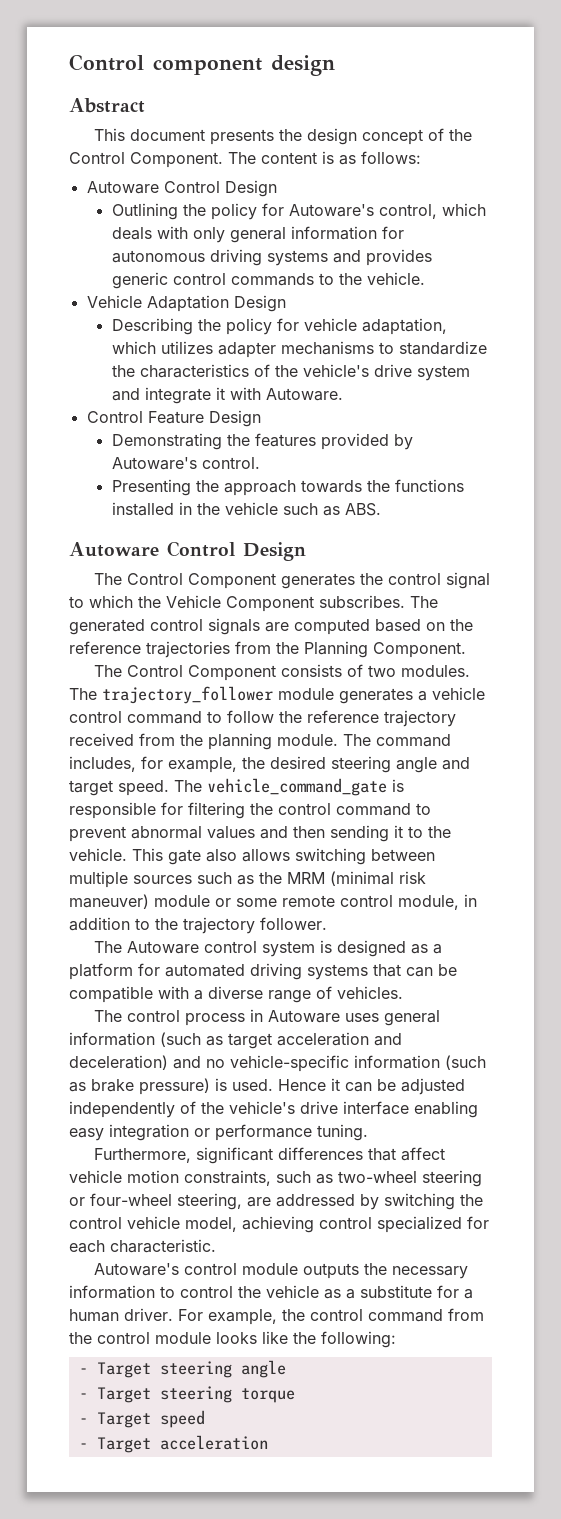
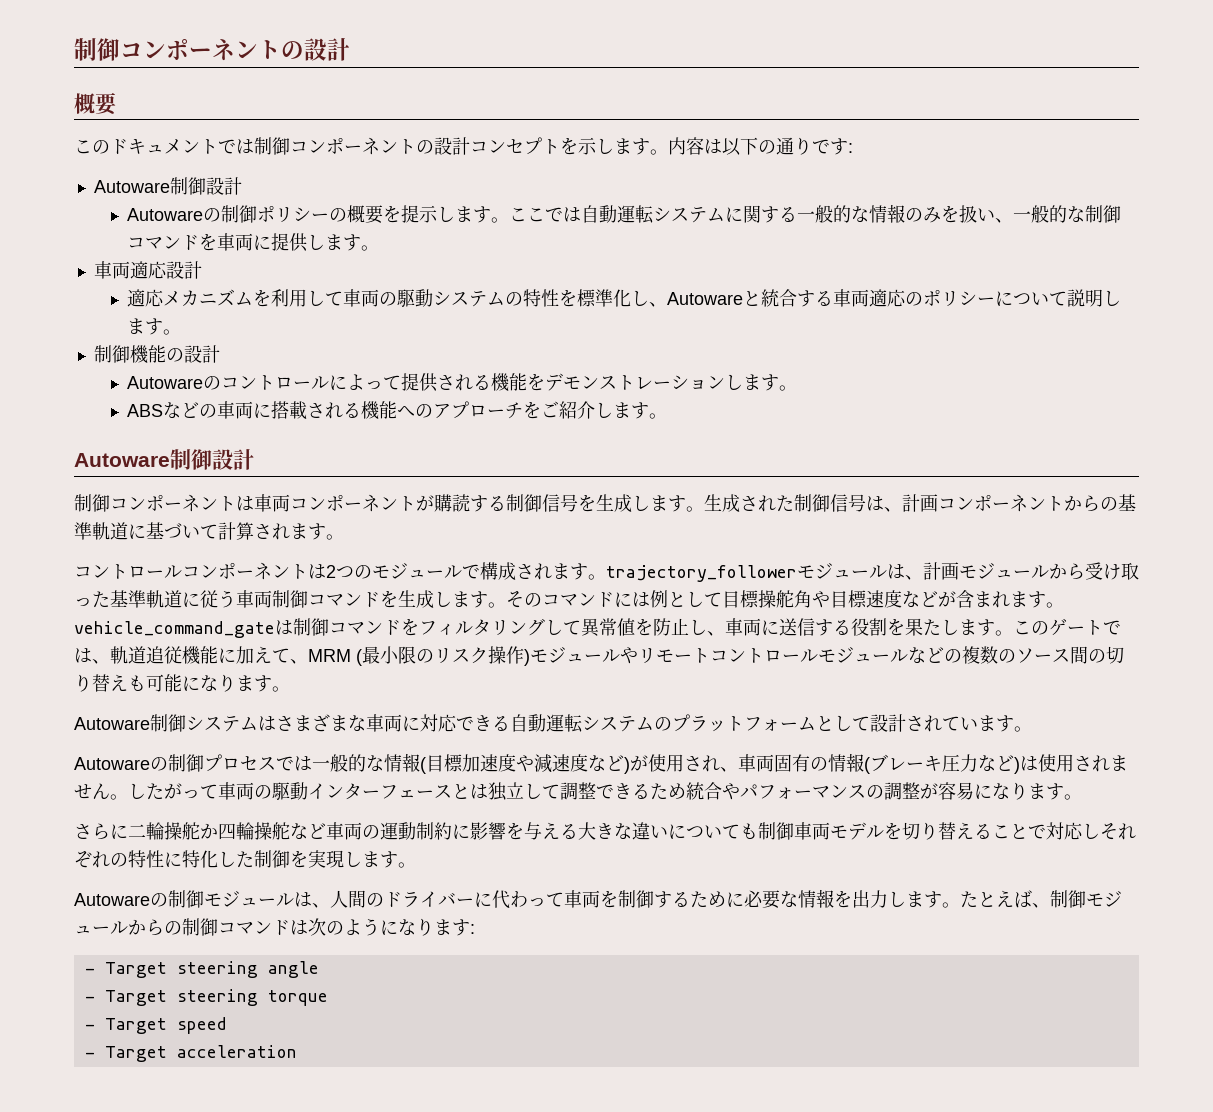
[69,54,335,76] [69,98,145,113] [93,128,472,145] [69,151,421,168] [86,180,277,197] [111,203,486,220] [111,226,404,243] [111,249,432,266] [111,272,425,289] [86,295,286,312] [111,318,447,335] [111,341,487,358] [111,364,470,381] [111,387,343,404] [86,410,261,427] [111,433,413,450] [111,457,260,470] [111,479,464,496] [111,502,381,516] [69,541,306,561] [93,572,490,589] [69,595,438,612] [69,618,473,635] [69,641,466,658] [93,664,470,681] [69,686,485,704] [69,710,456,727] [69,733,451,750] [69,756,470,773] [69,778,404,796] [69,802,431,819] [69,825,451,842] [69,848,435,865] [69,871,426,888] [69,894,477,910] [69,917,327,934] [93,940,442,957] [69,963,457,980] [69,986,403,1003] [93,1009,440,1026] [69,1032,402,1049] [69,1055,486,1072] [69,1078,465,1095] [69,1101,478,1118] [69,1124,368,1141] [93,1147,445,1164] [69,1170,482,1187] [69,1193,483,1210] [69,1216,489,1233] [69,1239,216,1253] [93,1263,468,1279] [69,1285,473,1299] [69,1308,484,1325] [69,1331,396,1348] Control component design // Abstract // This document presents the design concept of the Control Component. The content is as follows: // Autoware Control Design // Outlining the policy for Autoware's control, which deals with only general information for autonomous driving systems and provides generic control commands to the vehicle. // Vehicle Adaptation Design // Describing the policy for vehicle adaptation, which utilizes adapter mechanisms to standardize the characteristics of the vehicle's drive system and integrate it with Autoware. // Control Feature Design // Demonstrating the features provided by Autoware's control. // Presenting the approach towards the functions installed in the vehicle such as ABS. // Autoware Control Design // The Control Component generates the control signal to which the Vehicle Component subscribes. The generated control signals are computed based on the reference trajectories from the Planning Component. // The Control Component consists of two modules. The trajectory_follower module generates a vehicle control command to follow the reference trajectory received from the planning module. The command includes, for example, the desired steering angle and target speed. The vehicle_command_gate is responsible for filtering the control command to prevent abnormal values and then sending it to the vehicle. This gate also allows switching between multiple sources such as the MRM (minimal risk maneuver) module or some remote control module, in addition to the trajectory follower. // The Autoware control system is designed as a platform for automated driving systems that can be compatible with a diverse range of vehicles. // The control process in Autoware uses general information (such as target acceleration and deceleration) and no vehicle-specific information (such as brake pressure) is used. Hence it can be adjusted independently of the vehicle's drive interface enabling easy integration or performance tuning. // Furthermore, significant differences that affect vehicle motion constraints, such as two-wheel steering or four-wheel steering, are addressed by switching the control vehicle model, achieving control specialized for each characteristic. // Autoware's control module outputs the necessary information to control the vehicle as a substitute for a human driver. For example, the control command from the control module looks like the following: -> [74,38,350,61] [74,92,117,115] [74,137,853,156] [93,177,242,195] [127,204,1122,224] [127,233,380,252] [93,261,202,279] [127,289,1122,307] [127,318,182,335] [93,345,220,364] [127,373,798,392] [127,401,668,420] [74,449,254,470] [74,494,1136,512] [74,522,344,540] [74,562,1139,582] [74,590,1064,608] [74,618,1121,638] [74,646,1124,666] [74,674,290,692] [74,714,1032,733] [74,753,1128,774] [74,782,1082,801] [74,822,1136,840] [74,850,416,868] [74,889,1122,909] [74,918,475,936] 制御コンポーネントの設計 // 概要 // このドキュメントでは制御コンポーネントの設計コンセプトを示します。内容は以下の通りです: // Autoware制御設計 // Autowareの制御ポリシーの概要を提示します。ここでは自動運転システムに関する一般的な情報のみを扱い、一般的な制御コマンドを車両に提供します。 // 車両適応設計 // 適応メカニズムを利用して車両の駆動システムの特性を標準化し、Autowareと統合する車両適応のポリシーについて説明します。 // 制御機能の設計 // Autowareのコントロールによって提供される機能をデモンストレーションします。 // ABSなどの車両に搭載される機能へのアプローチをご紹介します。 // Autoware制御設計 // 制御コンポーネントは車両コンポーネントが購読する制御信号を生成します。生成された制御信号は、計画コンポーネントからの基準軌道に基づいて計算されます。 // コントロールコンポーネントは2つのモジュールで構成されます。trajectory_followerモジュールは、計画モジュールから受け取った基準軌道に従う車両制御コマンドを生成します。そのコマンドには例として目標操舵角や目標速度などが含まれます。vehicle_command_gateは制御コマンドをフィルタリングして異常値を防止し、車両に送信する役割を果たします。このゲートでは、軌道追従機能に加えて、MRM (最小限のリスク操作)モジュールやリモートコントロールモジュールなどの複数のソース間の切り替えも可能になります。 // Autoware制御システムはさまざまな車両に対応できる自動運転システムのプラットフォームとして設計されています。 // Autowareの制御プロセスでは一般的な情報(目標加速度や減速度など)が使用され、車両固有の情報(ブレーキ圧力など)は使用されません。したがって車両の駆動インターフェースとは独立して調整できるため統合やパフォーマンスの調整が容易になります。 // さらに二輪操舵か四輪操舵など車両の運動制約に影響を与える大きな違いについても制御車両モデルを切り替えることで対応しそれぞれの特性に特化した制御を実現します。 // Autowareの制御モジュールは、人間のドライバーに代わって車両を制御するために必要な情報を出力します。たとえば、制御モジュールからの制御コマンドは次のようになります:

